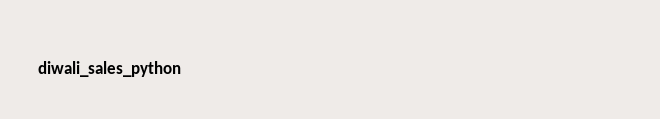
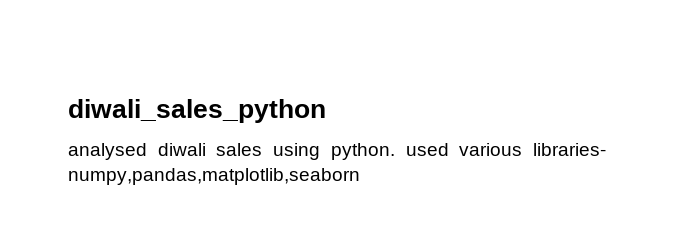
(181, 69) none -> [68,143,606,160] [68,168,360,185] // analysed diwali sales using python. used various libraries- numpy,pandas,matplotlib,seaborn

